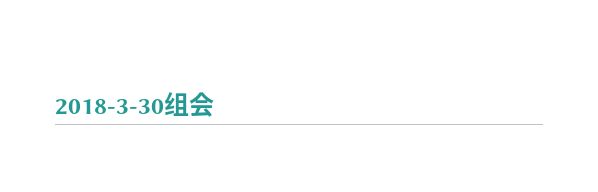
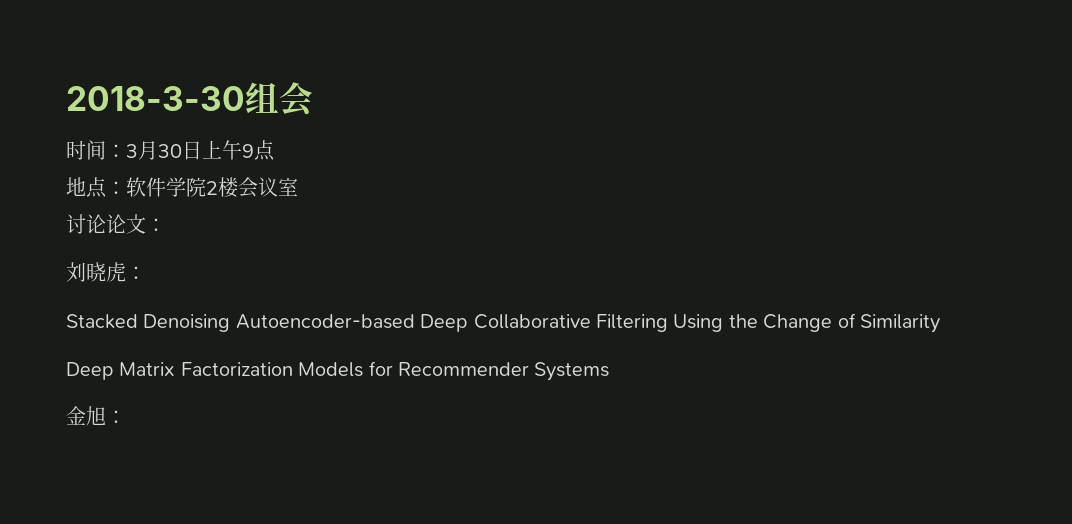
(214, 104) none -> [66,140,275,161] [66,177,298,198] [66,214,166,234] [66,262,146,282] [66,313,940,333] [66,361,610,381] [66,406,126,426] // 时间：3月30日上午9点 // 地点：软件学院2楼会议室 // 讨论论文： // 刘晓虎： // Stacked Denoising Autoencoder-based Deep Collaborative Filtering Using the Change of Similarity // Deep Matrix Factorization Models for Recommender Systems // 金旭：

